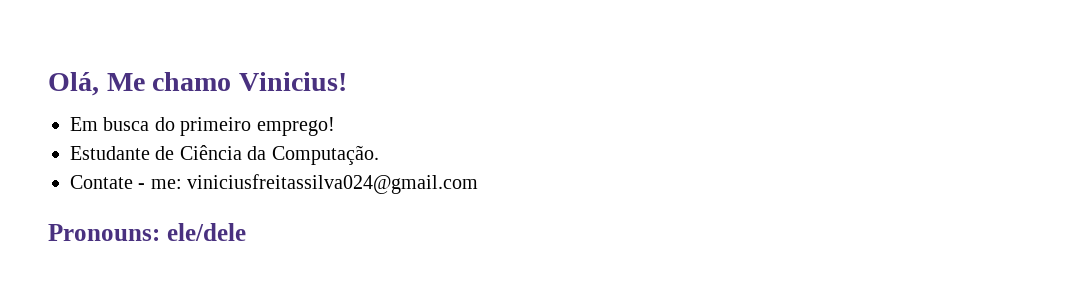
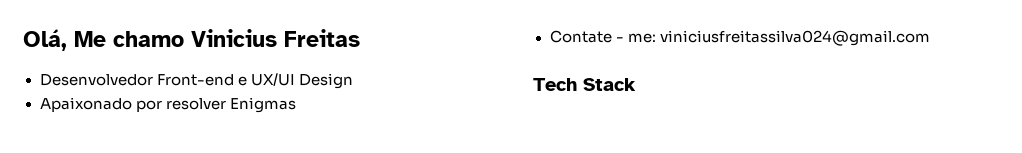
[238,72,347,91] [70,117,335,136] [70,145,379,165] Vinicius! // Em busca do primeiro emprego! // Estudante de Ciência da Computação. -> [191,29,360,47] [39,73,353,89] [39,97,296,113] Vinicius Freitas // Desenvolvedor Front-end e UX/UI Design // Apaixonado por resolver Enigmas
[48,223,246,241] Pronouns: ele/dele -> [533,78,636,91] Tech Stack

